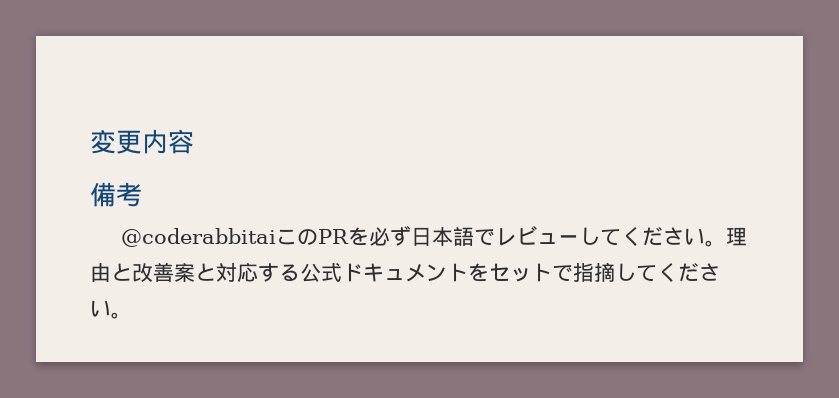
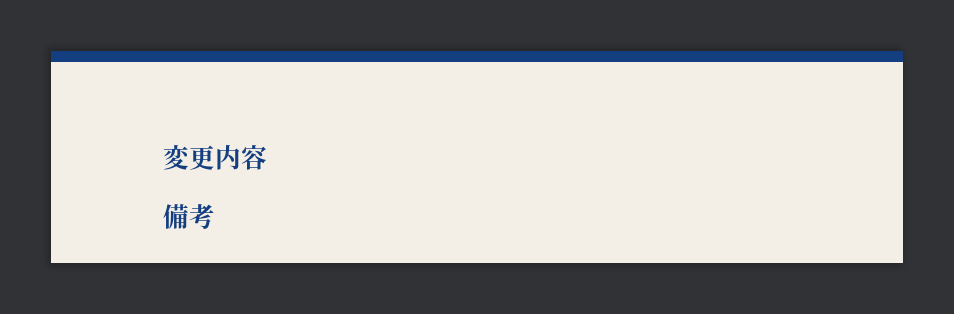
[120,226,747,247] [90,262,720,282] [90,300,132,319] // @coderabbitaiこのPRを必ず日本語でレビューしてください。理由と改善案と対応する公式ドキュメントをセットで指摘してください。 -> (215, 216) none

